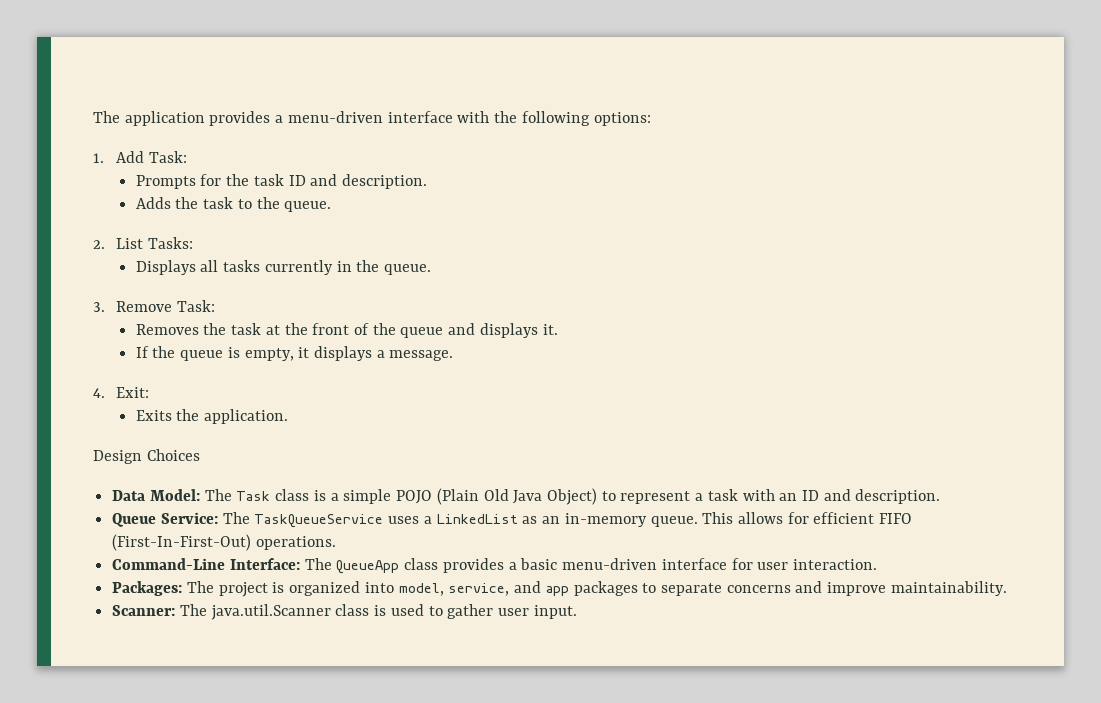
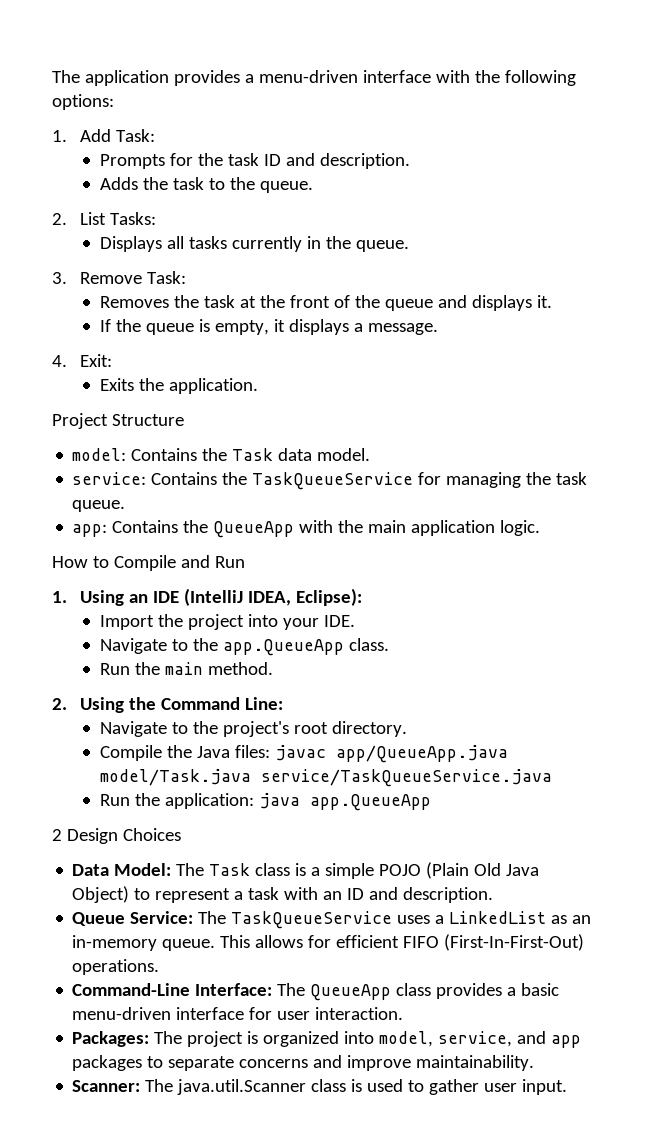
(289, 416) none -> [52,413,184,429] [72,448,371,461] [72,472,588,490] [72,500,126,512] [72,520,541,538] [52,555,245,571] [52,588,362,606] [100,614,356,630] [100,638,390,656] [100,662,274,675] [52,697,283,713] [100,721,408,737] [100,745,509,763] [100,769,553,787] [100,793,432,811] [52,829,62,841] Project Structure // model: Contains the Task data model. // service: Contains the TaskQueueService for managing the task queue. // app: Contains the QueueApp with the main application logic. // How to Compile and Run // 1. Using an IDE (IntelliJ IDEA, Eclipse): // Import the project into your IDE. // Navigate to the app.QueueApp class. // Run the main method. // 2. Using the Command Line: // Navigate to the project's root directory. // Compile the Java files: javac app/QueueApp.java model/Task.java service/TaskQueueService.java // Run the application: java app.QueueApp // 2

